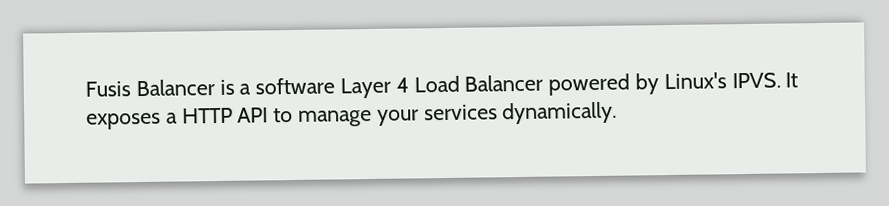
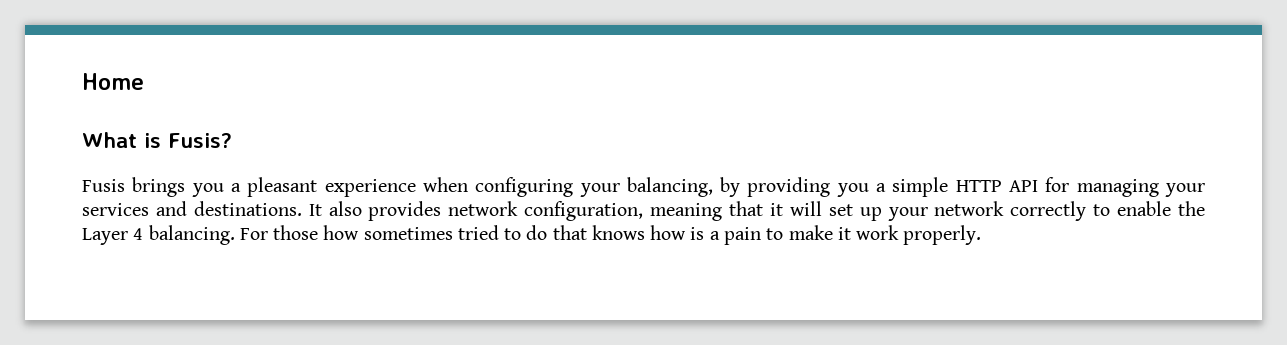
[85,72,799,99] [86,101,618,130] Fusis Balancer is a software Layer 4 Load Balancer powered by Linux's IPVS. It exposes a HTTP API to manage your services dynamically. -> [82,73,144,90] [82,132,232,148] [82,177,1205,197] [82,201,1205,221] [82,225,982,245] Home // What is Fusis? // Fusis brings you a pleasant experience when configuring your balancing, by providing you a simple HTTP API for managing your services and destinations. It also provides network configuration, meaning that it will set up your network correctly to enable the Layer 4 balancing. For those how sometimes tried to do that knows how is a pain to make it work properly.

